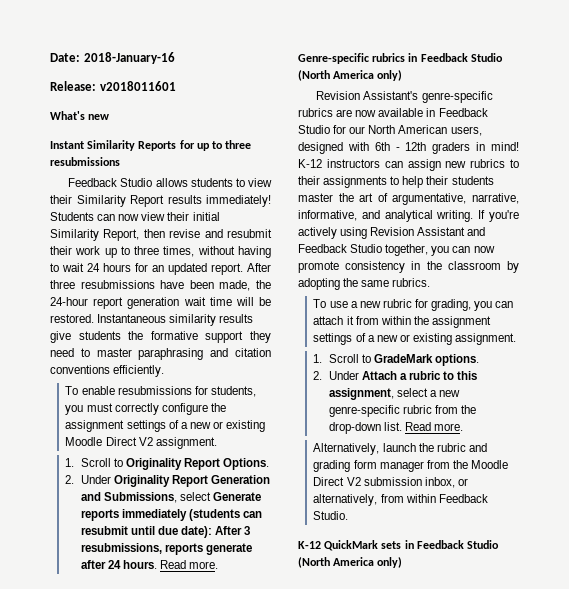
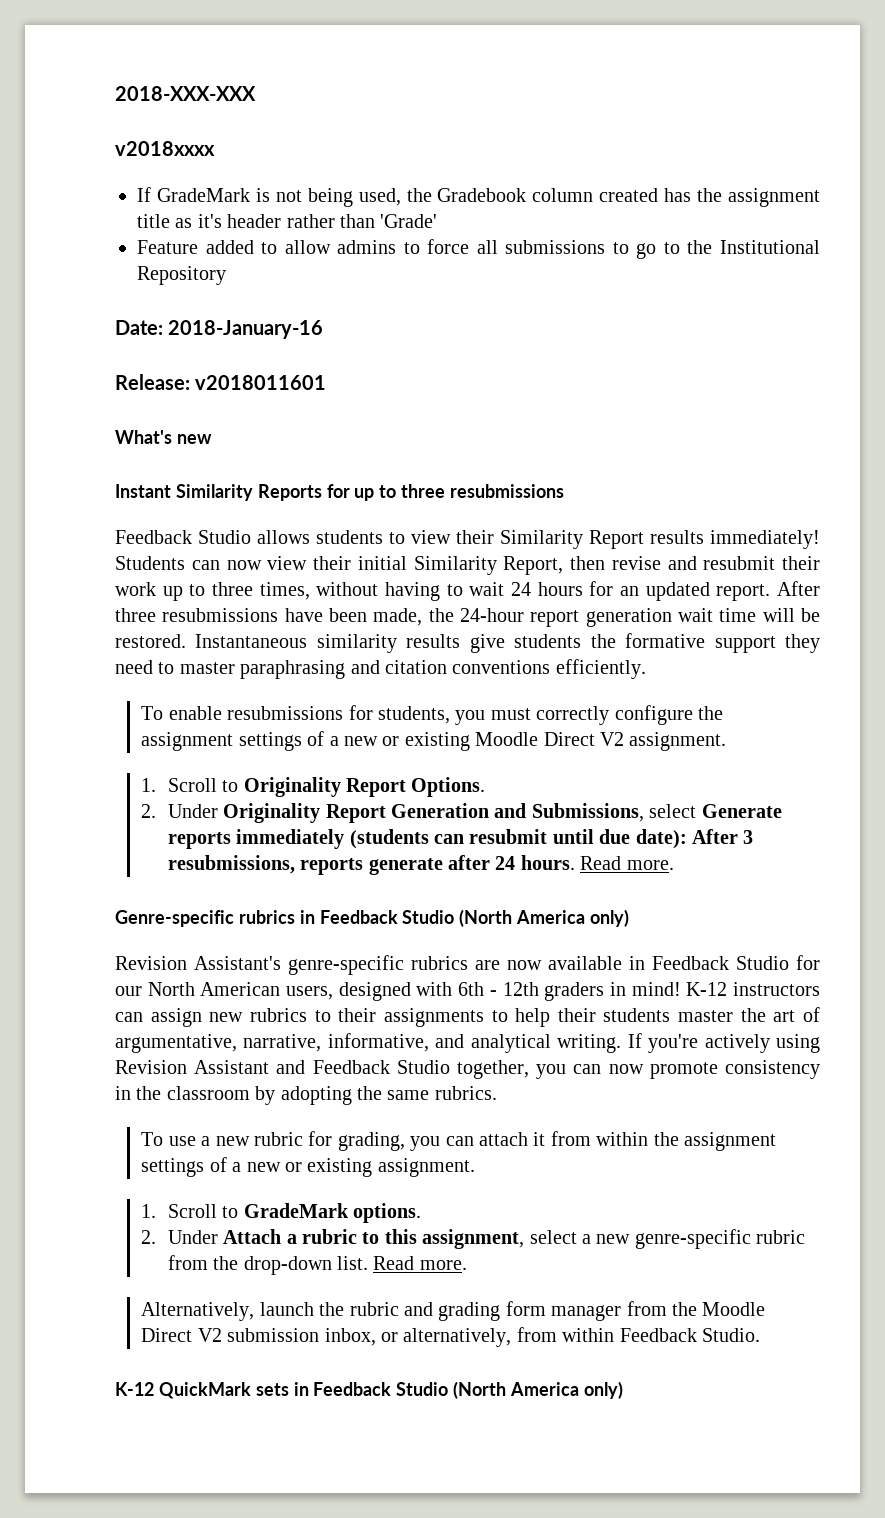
(50, 57) none -> [115,86,256,101] [115,141,215,156] [137,187,820,207] [137,214,438,228] [137,239,821,259] [137,266,226,285] 2018-XXX-XXX // v2018xxxx // If GradeMark is not being used, the Gradebook column created has the assignment title as it's header rather than 'Grade' // Feature added to allow admins to force all submissions to go to the Institutional Repository //

